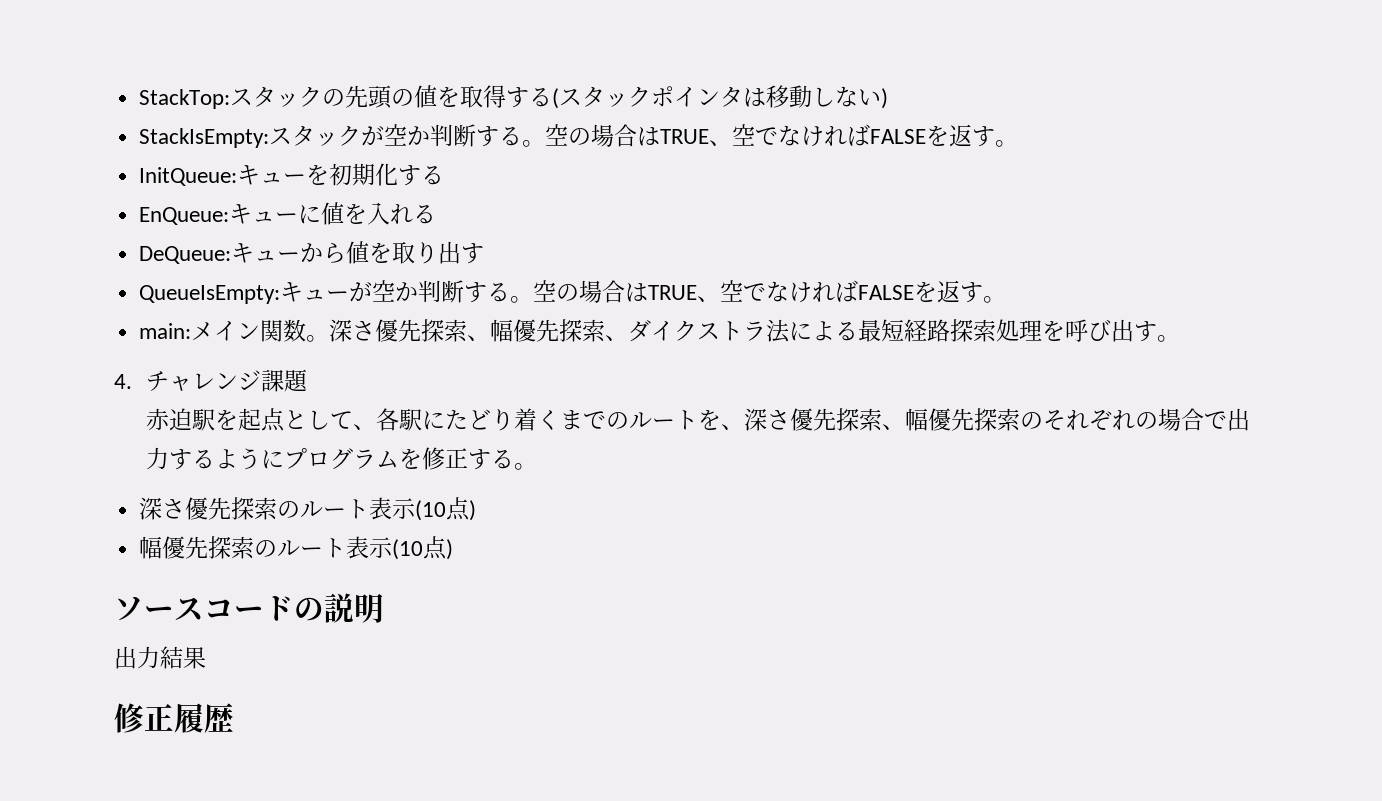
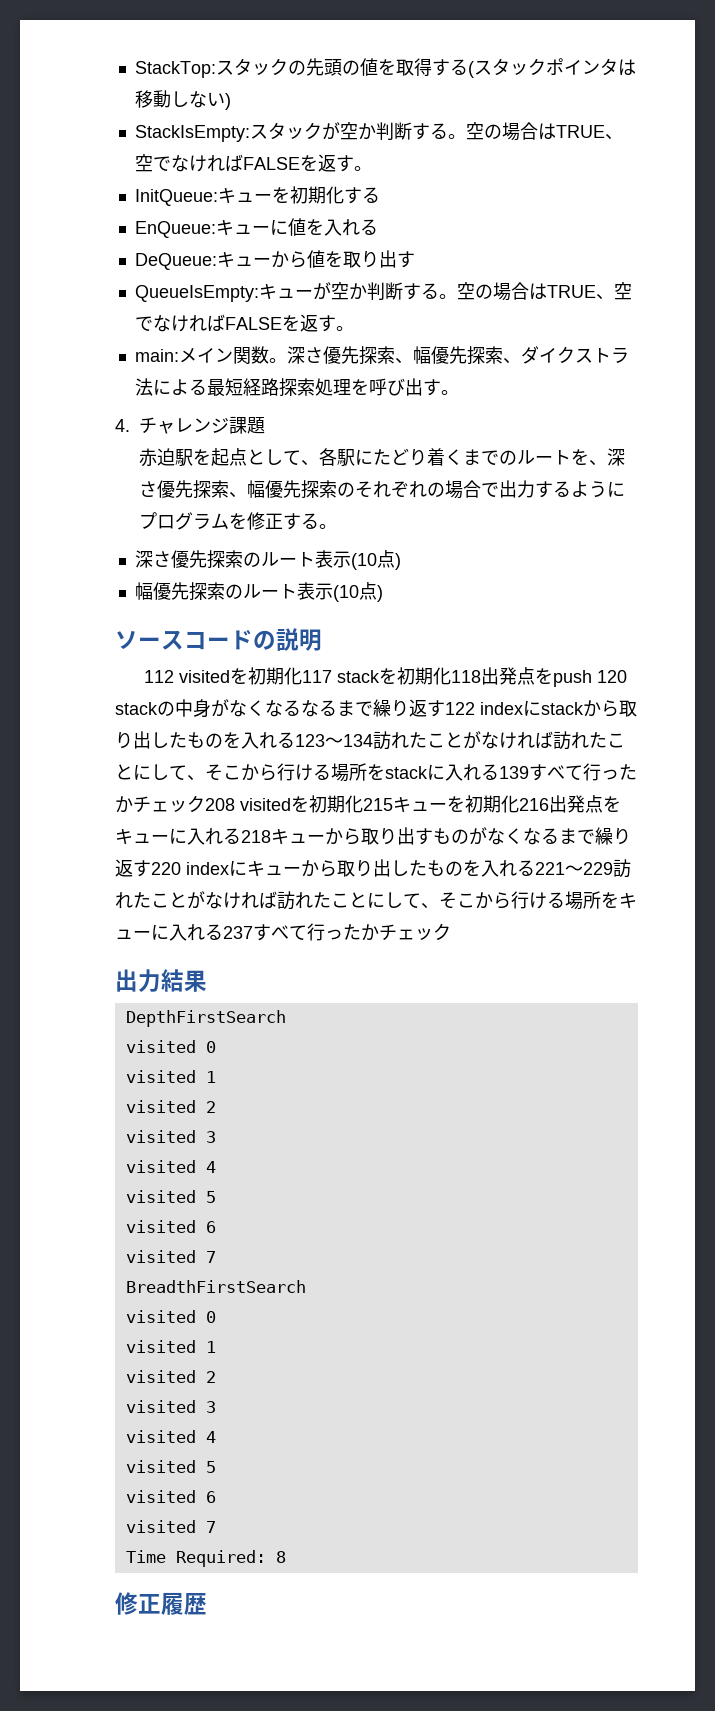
[114,646,206,669] 出力結果 -> [143,667,627,687] [115,699,637,718] [115,731,625,750] [115,763,637,782] [115,795,621,813] [115,827,631,845] [115,859,631,878] [115,891,637,910] [115,923,451,941] [115,969,207,992] [125,1010,286,1027] [125,1040,216,1053] [125,1070,216,1083] [125,1100,216,1113] [125,1130,216,1143] [125,1160,216,1173] [125,1190,216,1203] [125,1220,216,1233] [125,1250,216,1263] [125,1280,306,1293] [125,1310,216,1323] [125,1340,216,1353] [125,1370,216,1383] [125,1400,216,1413] [125,1430,216,1443] [125,1460,216,1473] [125,1490,216,1503] [125,1520,216,1533] [125,1550,286,1567] 112 visitedを初期化117 stackを初期化118出発点をpush 120 stackの中身がなくなるなるまで繰り返す122 indexにstackから取り出したものを入れる123～134訪れたことがなければ訪れたことにして、そこから行ける場所をstackに入れる139すべて行ったかチェック208 visitedを初期化215キューを初期化216出発点をキューに入れる218キューから取り出すものがなくなるまで繰り返す220 indexにキューから取り出したものを入れる221～229訪れたことがなければ訪れたことにして、そこから行ける場所をキューに入れる237すべて行ったかチェック // 出力結果 // DepthFirstSearch // visited 0 // visited 1 // visited 2 // visited 3 // visited 4 // visited 5 // visited 6 // visited 7 // BreadthFirstSearch // visited 0 // visited 1 // visited 2 // visited 3 // visited 4 // visited 5 // visited 6 // visited 7 // Time Required: 8

